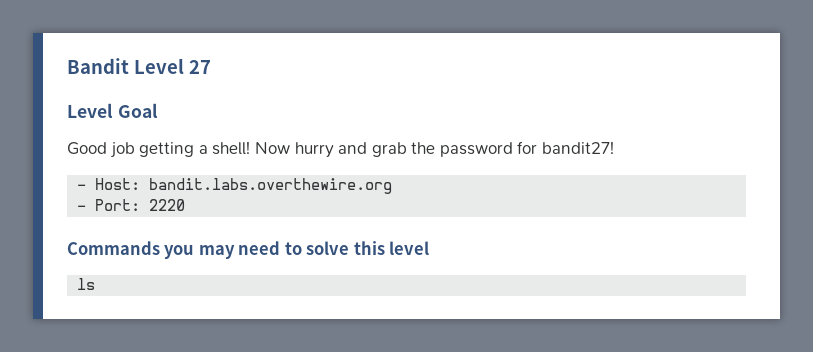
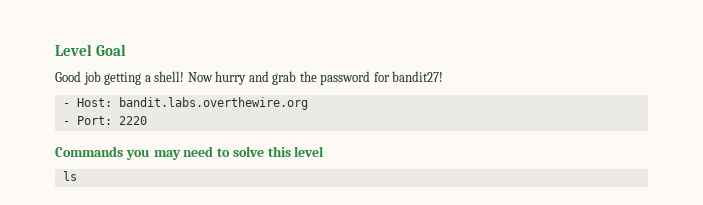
[67,58,211,74] Bandit Level 27 // -> (55, 50) none

